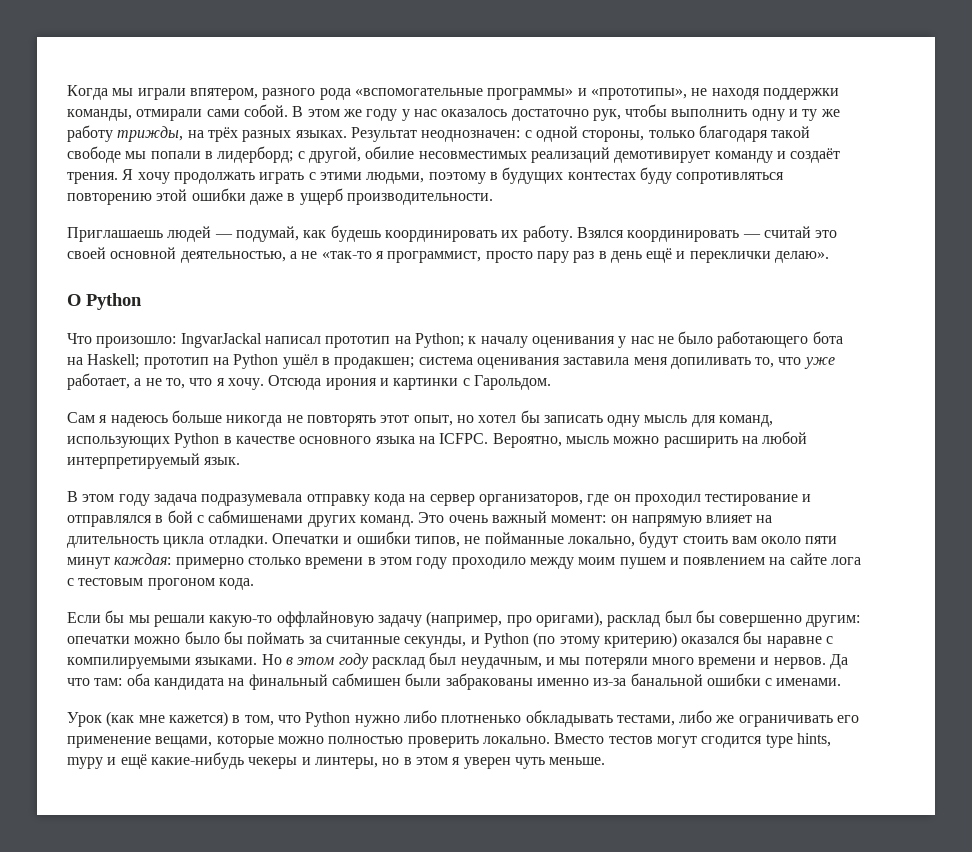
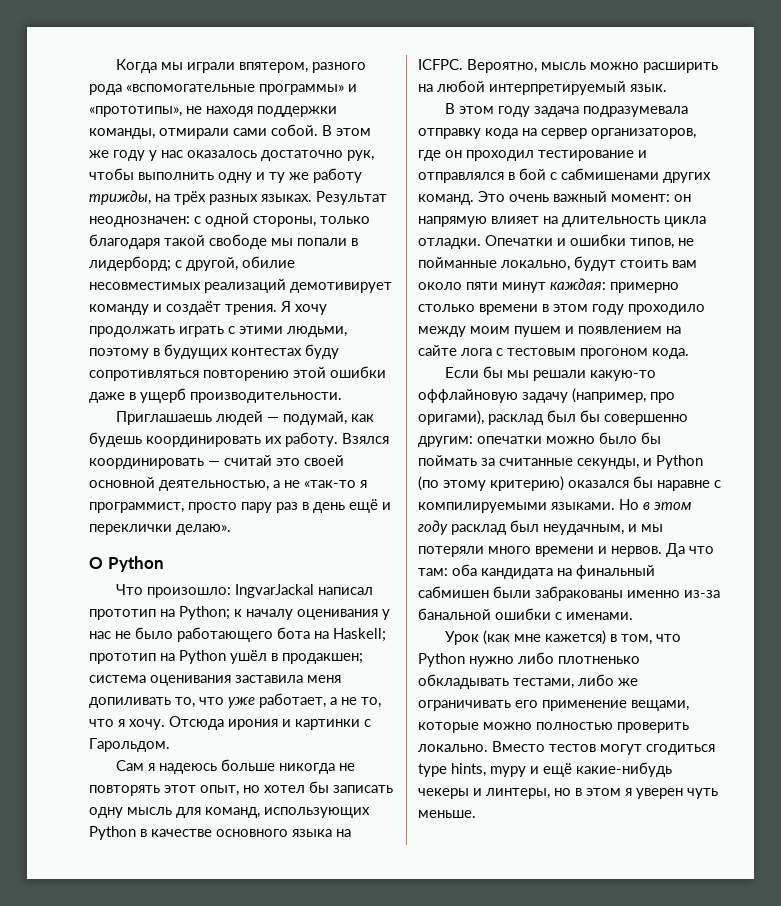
[701,736,763,748] сгодится -> [646,744,715,755] сгодиться

